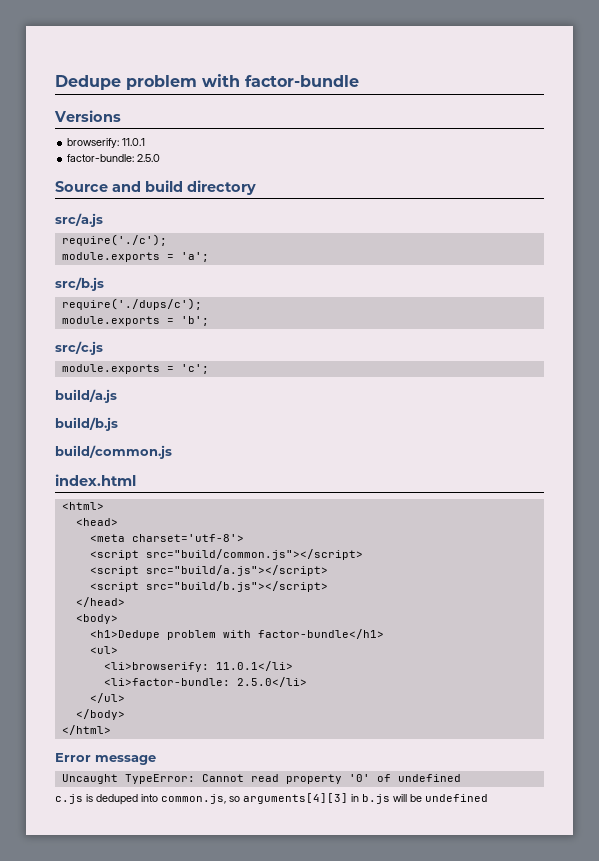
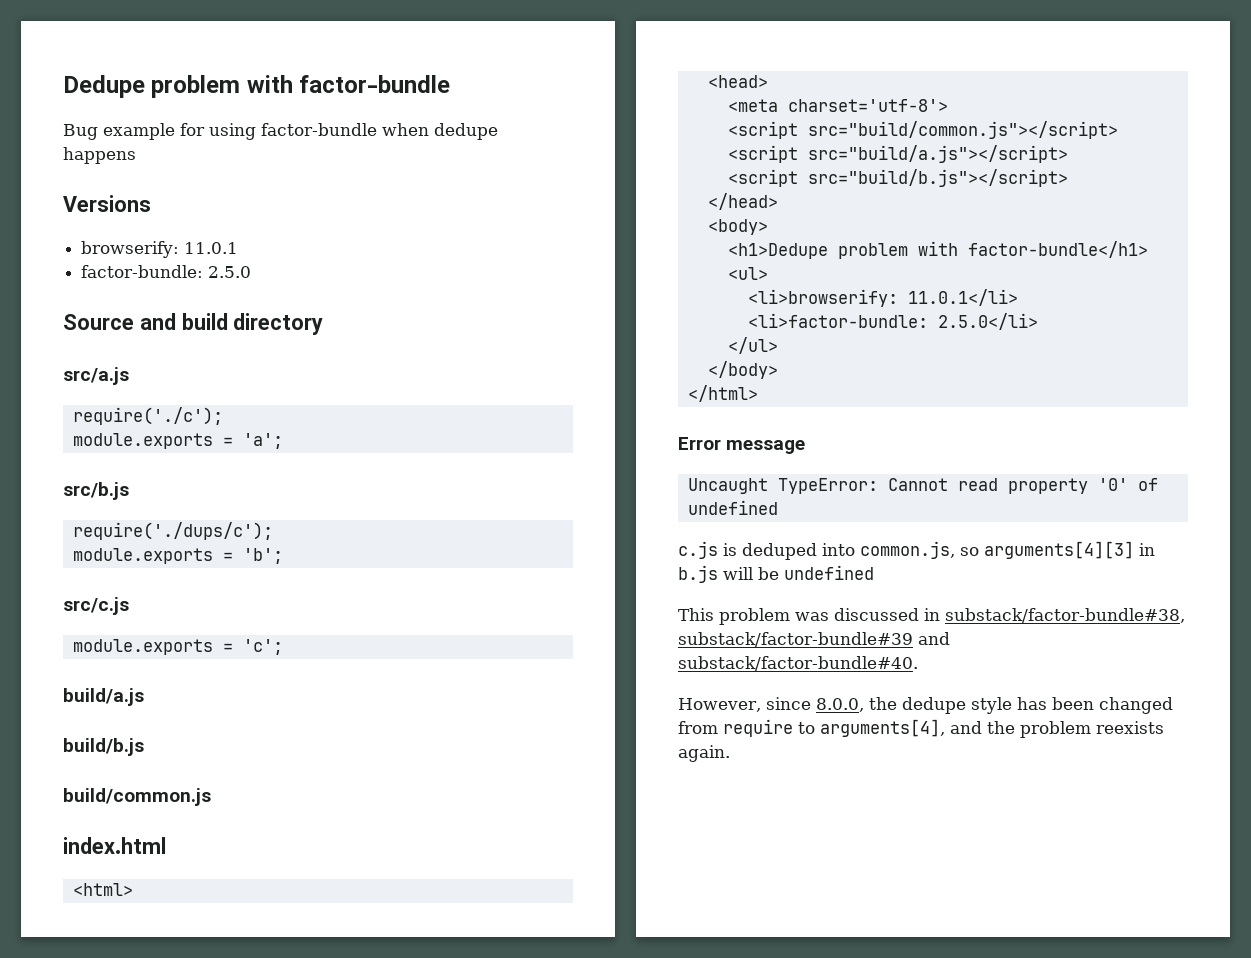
(359, 81) none -> [63,123,498,140] [63,147,136,164] // Bug example for using factor-bundle when dedupe happens
(488, 798) none -> [678,608,1185,625] [678,632,950,647] [678,656,918,671] [678,697,1173,714] [678,719,1164,738] [678,745,730,762] // This problem was discussed in substack/factor-bundle#38, substack/factor-bundle#39 and substack/factor-bundle#40. // However, since 8.0.0, the dedupe style has been changed from require to arguments[4], and the problem reexists again.

